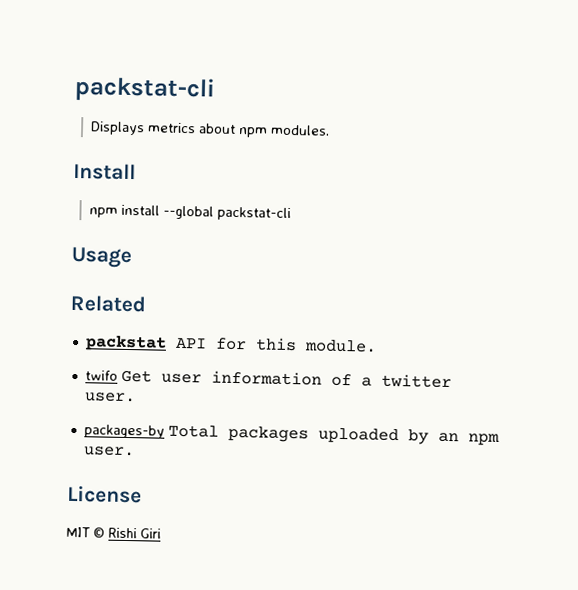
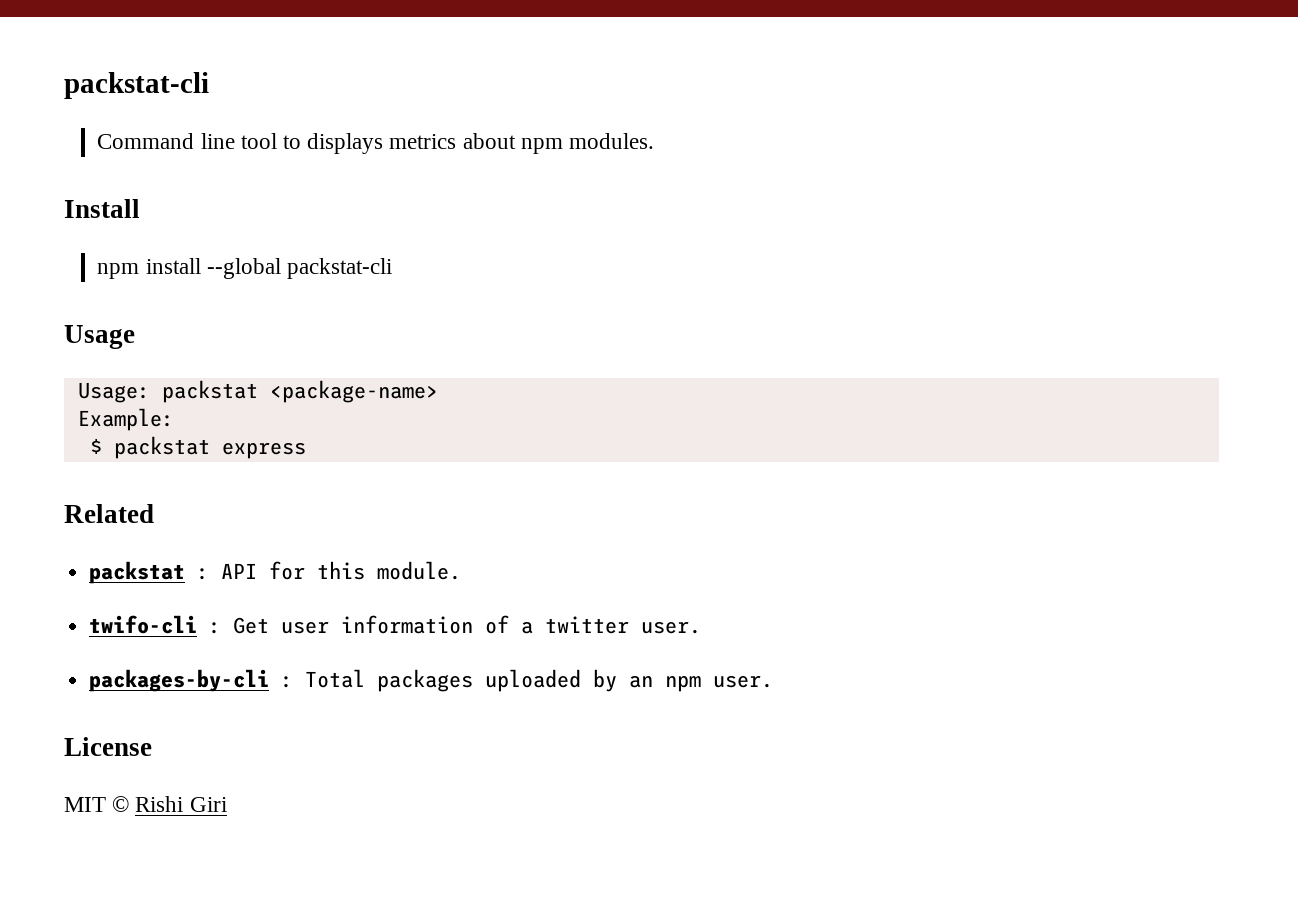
[74,75,216,103] [89,121,145,136] packstat-cli // Displays -> [64,72,209,99] [97,133,384,154] packstat-cli // Command line tool to displays
(132, 257) none -> [77,380,438,403] [77,408,174,431] [89,436,306,459] // Usage: packstat <package-name> // Example: // $ packstat express
(167, 343) none -> [197,568,210,580] :
[84,370,118,381] twifo -> [89,615,222,634] twifo-cli :
[83,424,165,439] packages-by -> [89,669,294,692] packages-by-cli :

